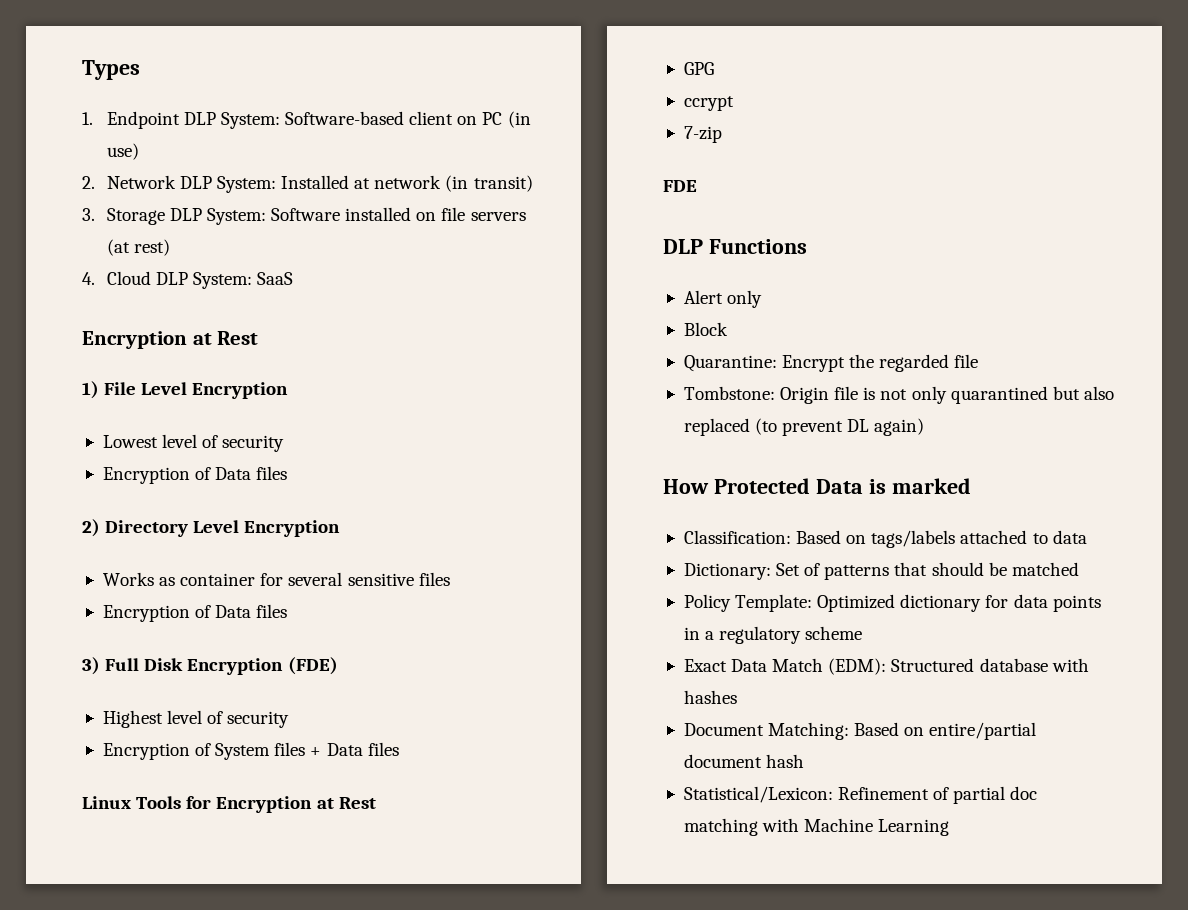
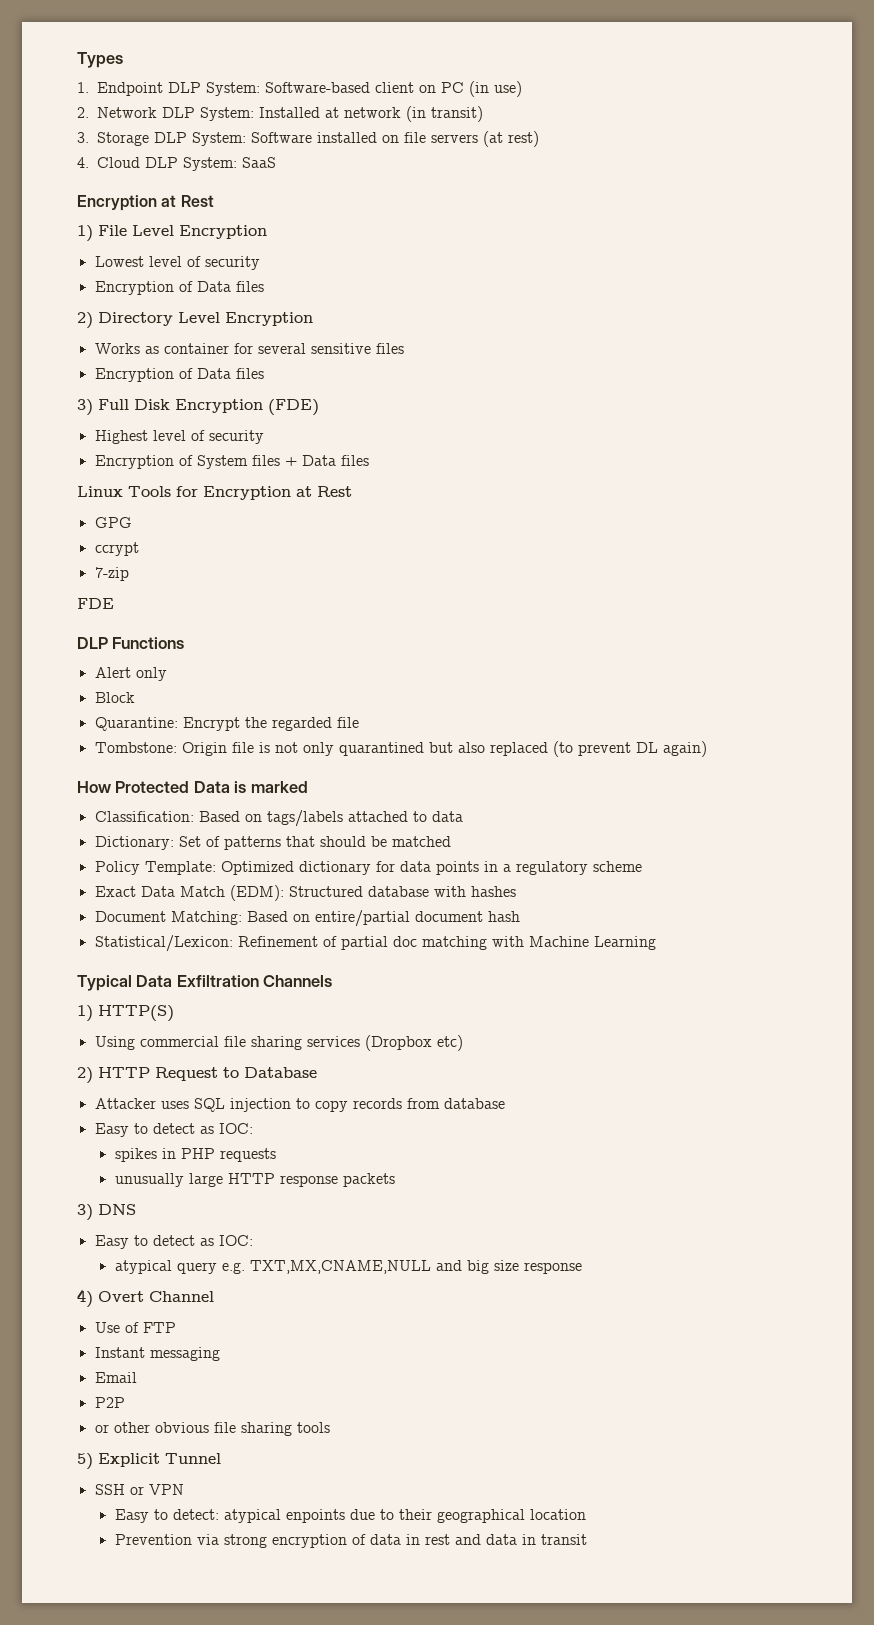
(950, 827) none -> [77,975,333,991] [77,1005,174,1022] [94,1035,463,1051] [77,1067,317,1084] [94,1098,505,1112] [94,1123,253,1137] [114,1148,276,1162] [114,1173,395,1187] [77,1204,136,1221] [94,1235,253,1249] [114,1260,582,1274] [77,1289,214,1308] [94,1322,176,1333] [94,1347,220,1361] [94,1372,137,1383] [94,1397,125,1408] [94,1422,330,1436] [77,1453,221,1470] [94,1484,184,1495] [114,1509,586,1523] [114,1534,587,1548] // Typical Data Exfiltration Channels // 1) HTTP(S) // Using commercial file sharing services (Dropbox etc) // 2) HTTP Request to Database // Attacker uses SQL injection to copy records from database // Easy to detect as IOC: // spikes in PHP requests // unusually large HTTP response packets // 3) DNS // Easy to detect as IOC: // atypical query e.g. TXT,MX,CNAME,NULL and big size response // 4) Overt Channel // Use of FTP // Instant messaging // Email // P2P // or other obvious file sharing tools // 5) Explicit Tunnel // SSH or VPN // Easy to detect: atypical enpoints due to their geographical location // Prevention via strong encryption of data in rest and data in transit

